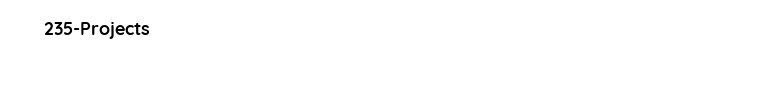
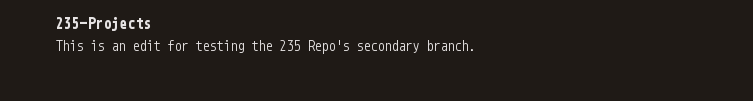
(150, 30) none -> [55,40,475,54] // This is an edit for testing the 235 Repo's secondary branch.

